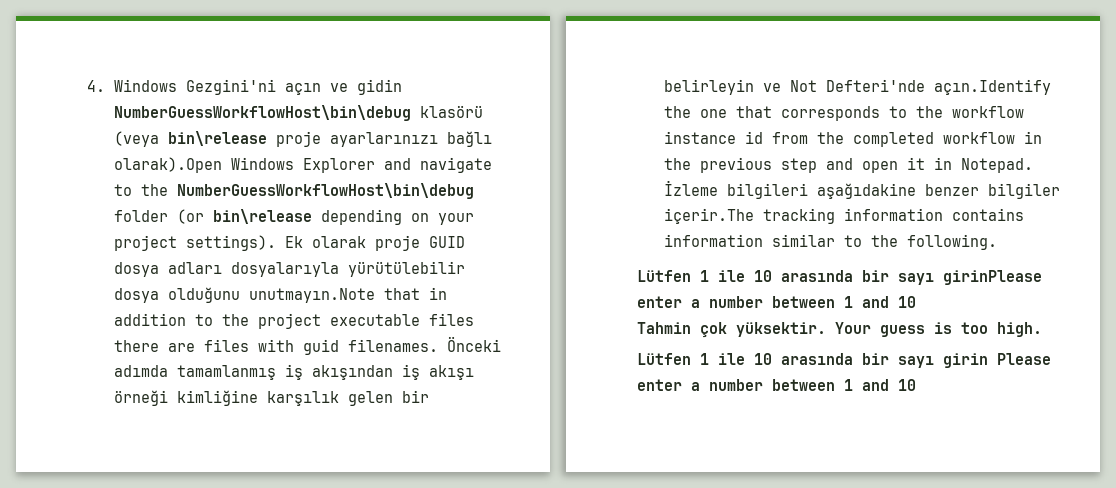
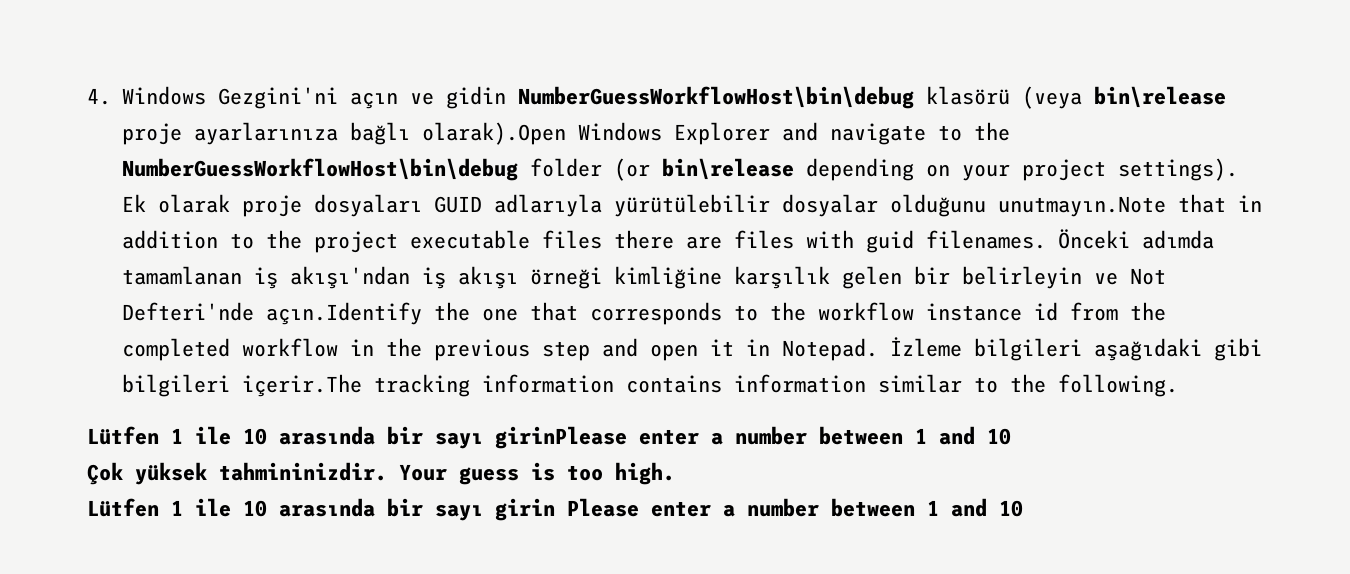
[330,132,439,147] ayarlarınızı -> [194,122,339,145] ayarlarınıza
[429,236,466,248] [114,261,466,277] [114,288,160,303] GUID dosya adları dosyalarıyla yürütülebilir dosya -> [314,194,879,217] dosyaları GUID adlarıyla yürütülebilir dosyalar
[177,364,394,380] tamamlanmış iş akışından -> [122,266,411,289] tamamlanan iş akışı'ndan
[817,183,1061,199] aşağıdakine benzer bilgiler -> [1094,338,1263,361] [122,374,231,397] aşağıdaki gibi bilgileri
[637,322,826,338] Tahmin çok yüksektir. -> [87,462,387,485] Çok yüksek tahmininizdir.

